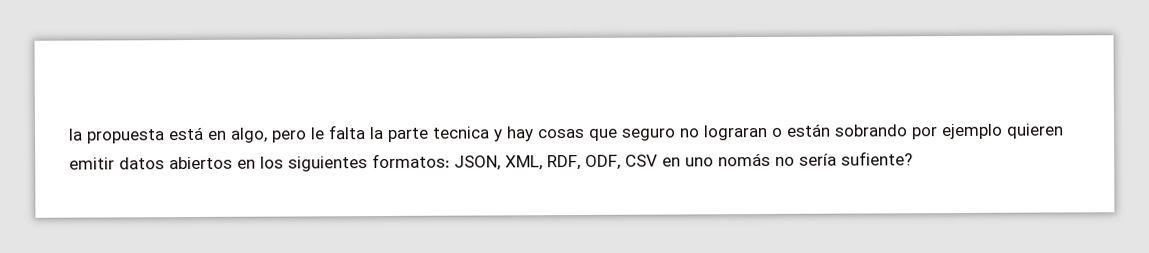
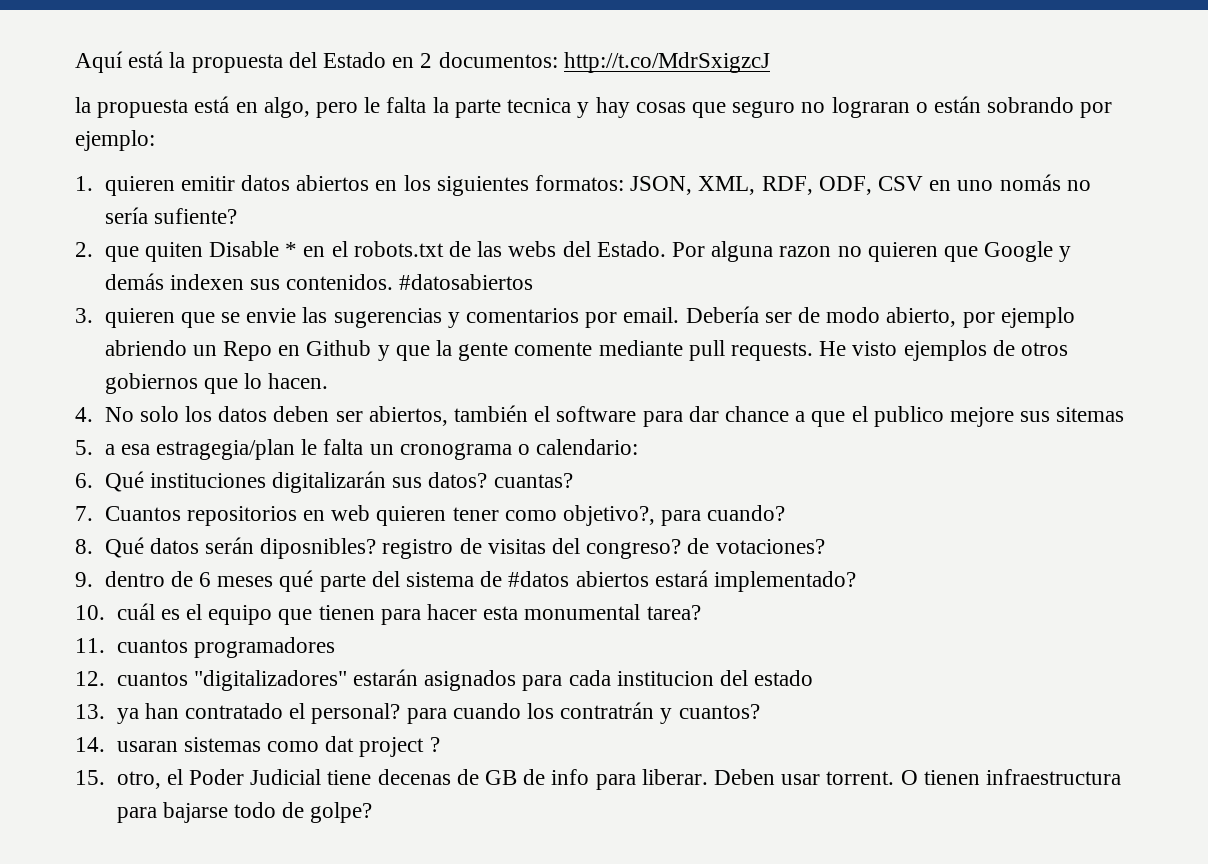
(69, 134) none -> [75,51,770,73] Aquí está la propuesta del Estado en 2 documentos: http://t.co/MdrSxigzcJ //
[941,123,1003,140] ejemplo -> [75,130,155,151] [75,176,93,191] ejemplo: // 1.
(913, 158) none -> [75,241,1072,262] [104,273,534,290] [75,306,1075,328] [104,340,1069,361] [104,373,329,394] [75,405,1125,427] [75,439,639,460] [75,471,573,493] [75,505,786,526] [75,537,825,559] [75,570,857,592] [75,603,701,625] [75,637,335,658] [75,669,814,691] [75,702,760,724] [75,736,440,757] [75,769,1122,790] [116,802,373,823] // 2. que quiten Disable * en el robots.txt de las webs del Estado. Por alguna razon no quieren que Google y demás indexen sus contenidos. #datosabiertos // 3. quieren que se envie las sugerencias y comentarios por email. Debería ser de modo abierto, por ejemplo abriendo un Repo en Github y que la gente comente mediante pull requests. He visto ejemplos de otros gobiernos que lo hacen. // 4. No solo los datos deben ser abiertos, también el software para dar chance a que el publico mejore sus sitemas // 5. a esa estragegia/plan le falta un cronograma o calendario: // 6. Qué instituciones digitalizarán sus datos? cuantas? // 7. Cuantos repositorios en web quieren tener como objetivo?, para cuando? // 8. Qué datos serán diposnibles? registro de visitas del congreso? de votaciones? // 9. dentro de 6 meses qué parte del sistema de #datos abiertos estará implementado? // 10. cuál es el equipo que tienen para hacer esta monumental tarea? // 11. cuantos programadores // 12. cuantos "digitalizadores" estarán asignados para cada institucion del estado // 13. ya han contratado el personal? para cuando los contratrán y cuantos? // 14. usaran sistemas como dat project ? // 15. otro, el Poder Judicial tiene decenas de GB de info para liberar. Deben usar torrent. O tienen infraestructura para bajarse todo de golpe?

